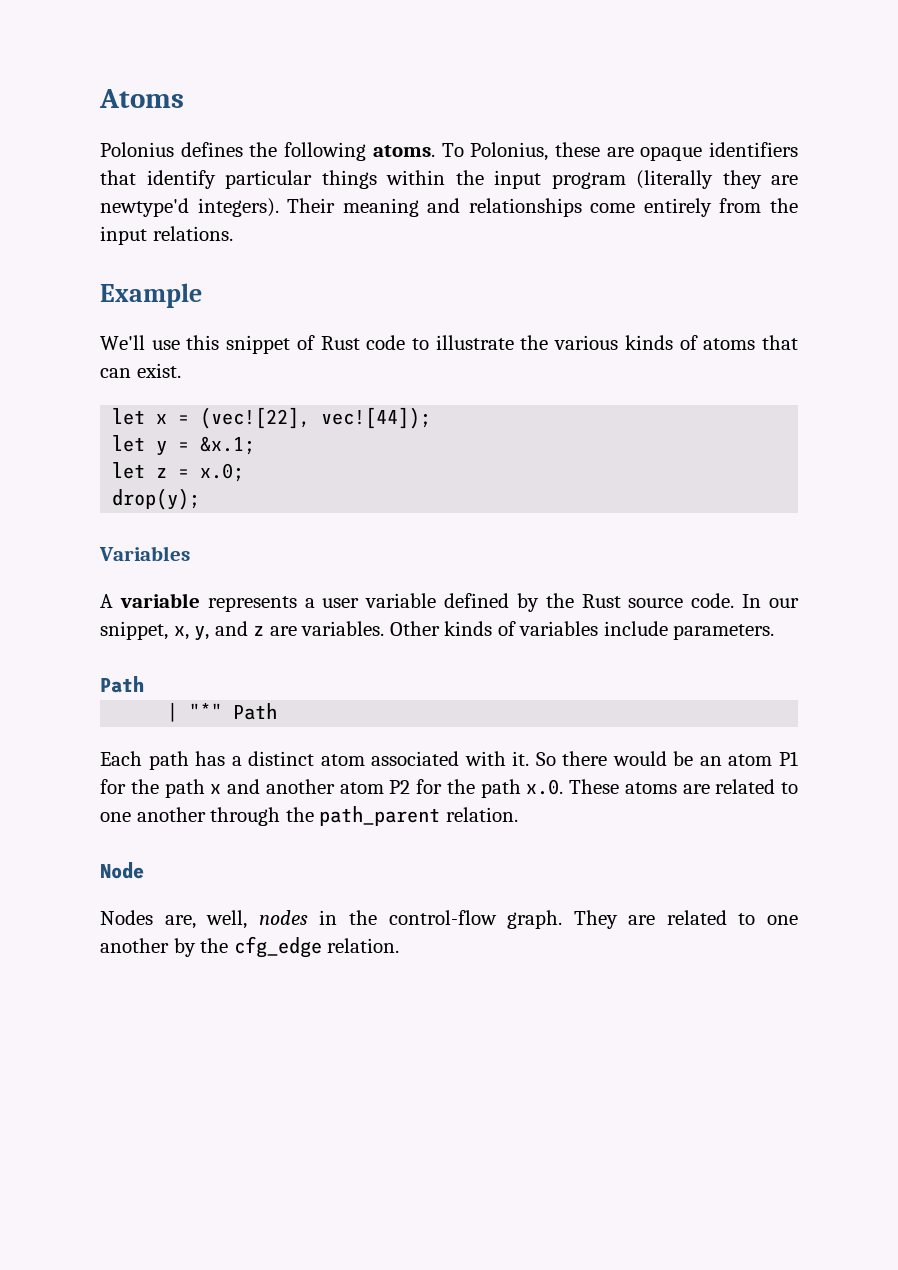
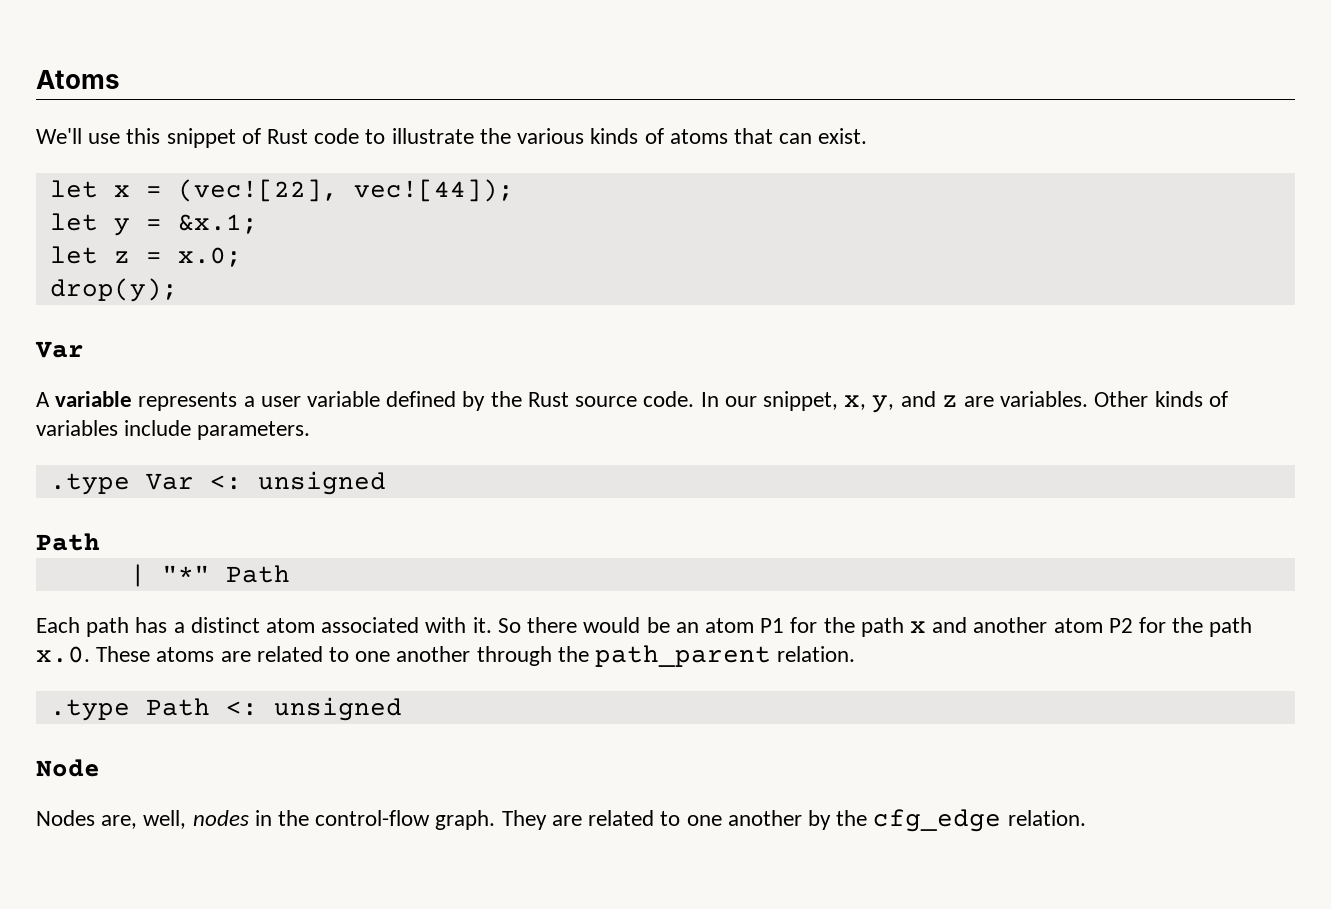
[100,142,798,161] [100,170,798,189] [100,198,798,217] [100,226,233,245] [100,283,202,308] // Polonius defines the following atoms. To Polonius, these are opaque identifiers that identify particular things within the input program (literally they are newtype'd integers). Their meaning and relationships come entirely from the input relations. // Example -> (120, 79) none
[99,546,190,561] Variables -> [35,341,84,358] Var
(775, 632) none -> [49,471,386,495] // .type Var <: unsigned
(518, 814) none -> [49,697,402,721] // .type Path <: unsigned

